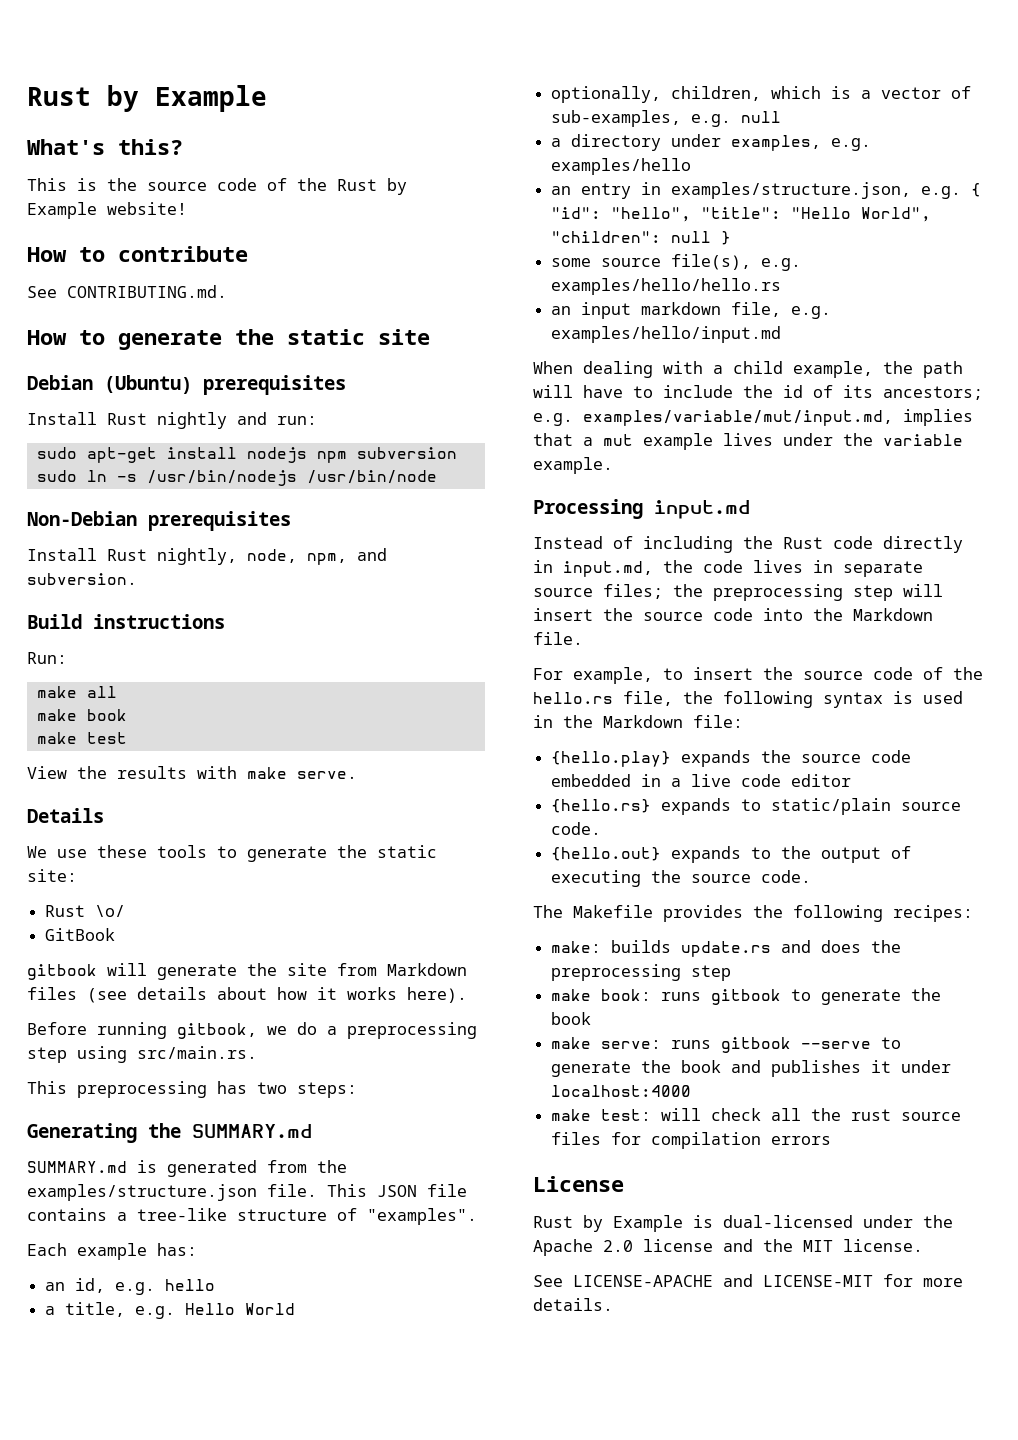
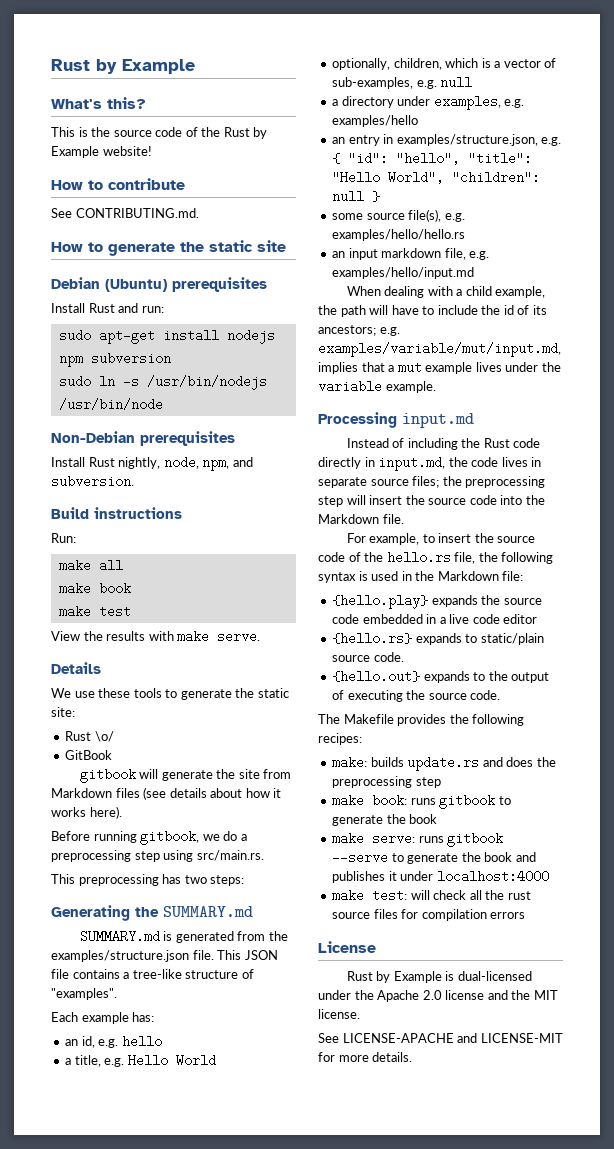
[157,412,227,429] nightly -> (115, 308) none

